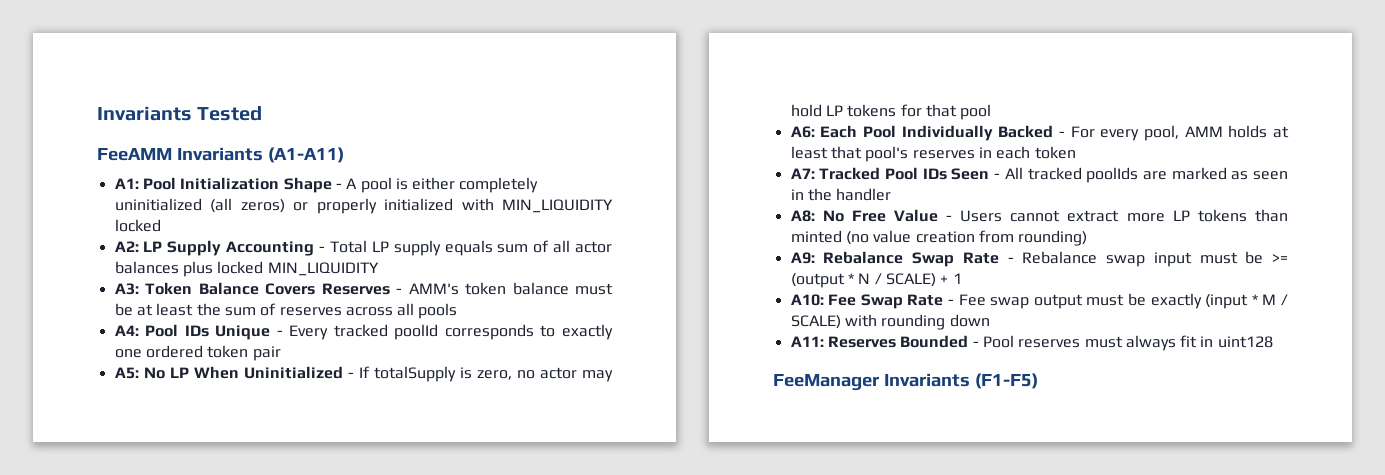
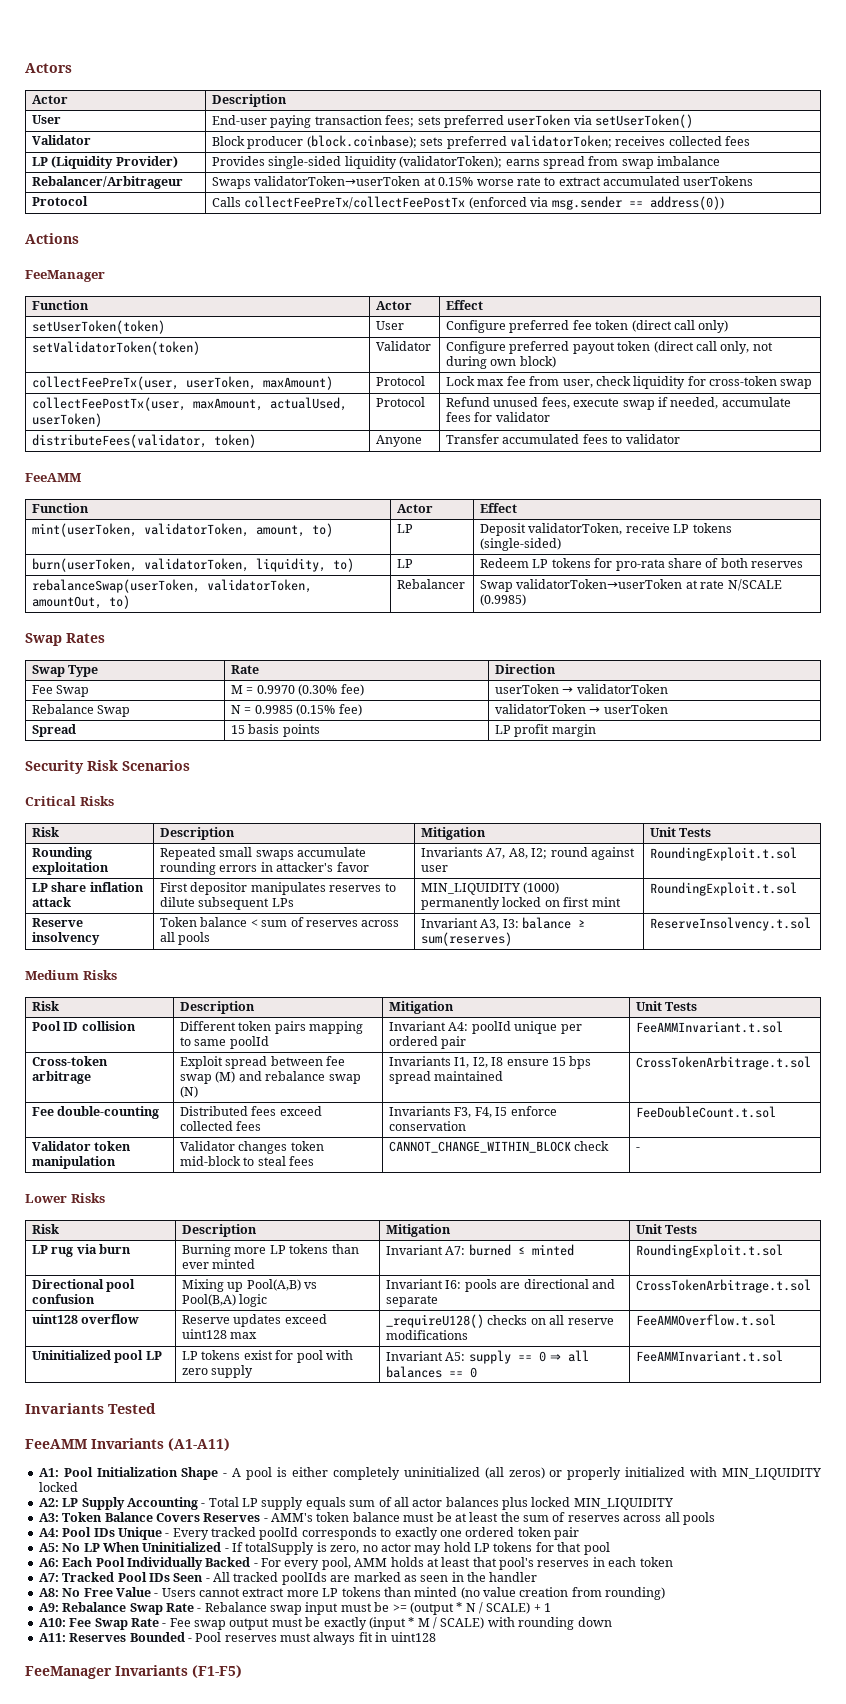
(97, 113) none -> [25,63,72,73] [32,95,69,104] [212,94,288,107] [32,115,62,124] [212,114,694,128] [32,135,92,145] [212,135,751,149] [32,156,178,169] [212,156,721,169] [32,176,184,189] [212,176,754,189] [32,196,89,206] [212,196,724,210] [25,233,79,244] [25,270,105,282] [32,300,90,310] [376,301,413,310] [446,300,484,310] [32,320,166,334] [376,321,405,330] [446,320,729,333] [32,341,201,355] [376,341,432,351] [446,341,773,354] [446,356,556,369] [32,376,334,390] [376,376,426,386] [446,376,813,389] [32,397,348,411] [32,413,103,427] [376,397,426,407] [446,397,791,410] [446,412,550,422] [32,434,257,448] [376,435,423,447] [446,434,680,444] [25,473,82,482] [32,503,90,513] [397,504,434,513] [480,503,518,513] [32,523,334,537] [397,524,414,533] [480,523,732,536] [480,538,562,551] [32,558,355,572] [397,559,414,568] [480,558,804,571] [32,579,313,593] [32,595,131,609] [397,579,466,589] [480,579,782,592] [480,594,527,606] [25,633,105,646] [32,665,99,677] [231,665,260,674] [495,664,557,674] [32,685,90,697] [231,684,364,696] [495,684,668,694] [32,704,131,717] [231,704,362,716] [495,704,668,714] [32,724,77,737] [231,724,320,737] [495,724,596,737] [25,760,190,774] [25,796,114,806] [32,827,60,837] [160,827,236,840] [421,827,487,840] [650,827,712,837] [32,847,93,860] [32,862,110,875] [160,847,367,860] [160,862,369,875] [421,847,635,860] [421,865,449,872] [650,847,798,861] [32,882,144,892] [32,897,72,907] [160,882,396,895] [160,897,294,910] [421,882,560,895] [421,897,621,910] [650,882,798,896] [32,918,84,927] [32,932,101,945] [160,917,400,927] [160,932,211,945] [421,917,586,930] [421,932,513,946] [650,917,812,931] [25,970,117,980] [32,1001,60,1011] [180,1001,256,1014] [389,1001,455,1014] [636,1001,698,1011] [32,1021,136,1031] [180,1021,364,1034] [180,1036,269,1049] [389,1021,582,1034] [389,1036,467,1049] [636,1021,784,1033] [32,1056,109,1066] [32,1071,92,1084] [180,1056,346,1069] [180,1071,361,1084] [180,1086,199,1098] [389,1056,592,1069] [389,1071,504,1084] [636,1056,812,1070] [32,1106,160,1119] [180,1106,322,1116] [180,1121,262,1131] [389,1106,557,1118] [389,1121,467,1131] [636,1106,777,1118] [32,1141,132,1151] [32,1156,117,1169] [180,1141,324,1154] [180,1156,315,1166] [389,1141,610,1153] [636,1147,641,1151] [25,1193,105,1203] [32,1224,60,1234] [182,1224,258,1237] [386,1224,452,1237] [636,1224,698,1234] [32,1244,132,1257] [182,1244,359,1257] [182,1259,256,1269] [386,1244,574,1256] [636,1244,784,1258] [32,1279,136,1292] [32,1294,96,1304] [182,1279,318,1292] [182,1294,268,1307] [386,1279,615,1292] [386,1295,439,1307] [636,1279,812,1293] [32,1314,140,1324] [182,1314,327,1327] [182,1329,258,1339] [386,1314,614,1328] [386,1330,469,1340] [636,1314,777,1326] [32,1350,162,1363] [182,1350,353,1363] [182,1365,254,1378] [386,1350,589,1364] [386,1366,478,1378] [636,1350,784,1362] Actors // Actor | Description // User | End-user paying transaction fees; sets preferred userToken via setUserToken() // Validator | Block producer (block.coinbase); sets preferred validatorToken; receives collected fees // LP (Liquidity Provider) | Provides single-sided liquidity (validatorToken); earns spread from swap imbalance // Rebalancer/Arbitrageur | Swaps validatorToken→userToken at 0.15% worse rate to extract accumulated userTokens // Protocol | Calls collectFeePreTx/collectFeePostTx (enforced via msg.sender == address(0)) // Actions // FeeManager // Function | Actor | Effect // setUserToken(token) | User | Configure preferred fee token (direct call only) // setValidatorToken(token) | Validator | Configure preferred payout token (direct call only, not during own block) // collectFeePreTx(user, userToken, maxAmount) | Protocol | Lock max fee from user, check liquidity for cross-token swap // collectFeePostTx(user, maxAmount, actualUsed, userToken) | Protocol | Refund unused fees, execute swap if needed, accumulate fees for validator // distributeFees(validator, token) | Anyone | Transfer accumulated fees to validator // FeeAMM // Function | Actor | Effect // mint(userToken, validatorToken, amount, to) | LP | Deposit validatorToken, receive LP tokens (single-sided) // burn(userToken, validatorToken, liquidity, to) | LP | Redeem LP tokens for pro-rata share of both reserves // rebalanceSwap(userToken, validatorToken, amountOut, to) | Rebalancer | Swap validatorToken→userToken at rate N/SCALE (0.9985) // Swap Rates // Swap Type | Rate | Direction // Fee Swap | M = 0.9970 (0.30% fee) | userToken → validatorToken // Rebalance Swap | N = 0.9985 (0.15% fee) | validatorToken → userToken // Spread | 15 basis points | LP profit margin // Security Risk Scenarios // Critical Risks // Risk | Description | Mitigation | Unit Tests // Rounding exploitation | Repeated small swaps accumulate rounding errors in attacker's favor | Invariants A7, A8, I2; round against user | RoundingExploit.t.sol // LP share inflation attack | First depositor manipulates reserves to dilute subsequent LPs | MIN_LIQUIDITY (1000) permanently locked on first mint | RoundingExploit.t.sol // Reserve insolvency | Token balance < sum of reserves across all pools | Invariant A3, I3: balance ≥ sum(reserves) | ReserveInsolvency.t.sol // Medium Risks // Risk | Description | Mitigation | Unit Tests // Pool ID collision | Different token pairs mapping to same poolId | Invariant A4: poolId unique per ordered pair | FeeAMMInvariant.t.sol // Cross-token arbitrage | Exploit spread between fee swap (M) and rebalance swap (N) | Invariants I1, I2, I8 ensure 15 bps spread maintained | CrossTokenArbitrage.t.sol // Fee double-counting | Distributed fees exceed collected fees | Invariants F3, F4, I5 enforce conservation | FeeDoubleCount.t.sol // Validator token manipulation | Validator changes token mid-block to steal fees | CANNOT_CHANGE_WITHIN_BLOCK check | - // Lower Risks // Risk | Description | Mitigation | Unit Tests // LP rug via burn | Burning more LP tokens than ever minted | Invariant A7: burned ≤ minted | RoundingExploit.t.sol // Directional pool confusion | Mixing up Pool(A,B) vs Pool(B,A) logic | Invariant I6: pools are directional and separate | CrossTokenArbitrage.t.sol // uint128 overflow | Reserve updates exceed uint128 max | _requireU128() checks on all reserve modifications | FeeAMMOverflow.t.sol // Uninitialized pool LP | LP tokens exist for pool with zero supply | Invariant A5: supply == 0 ⇒ all balances == 0 | FeeAMMInvariant.t.sol //

